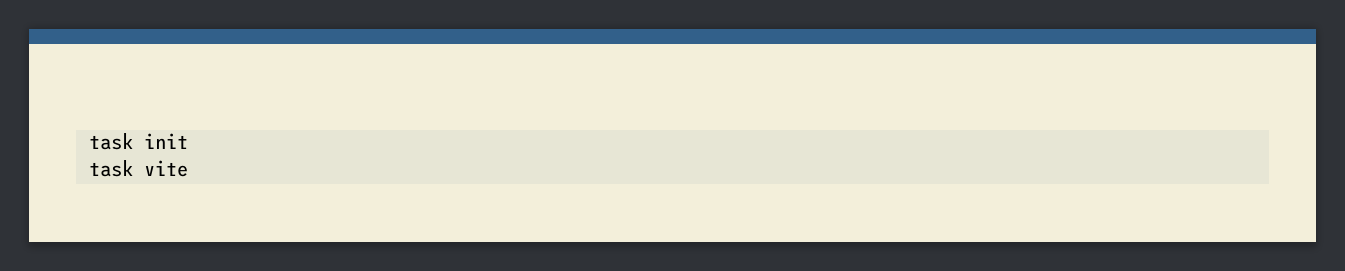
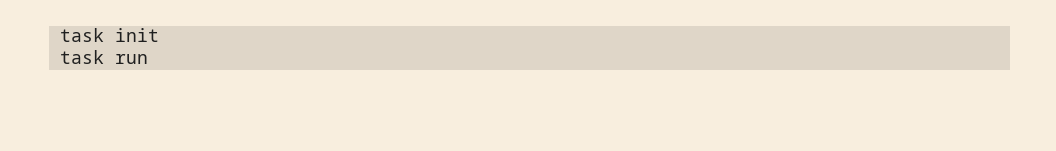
[143,160,188,177] vite -> [115,54,149,64] run

